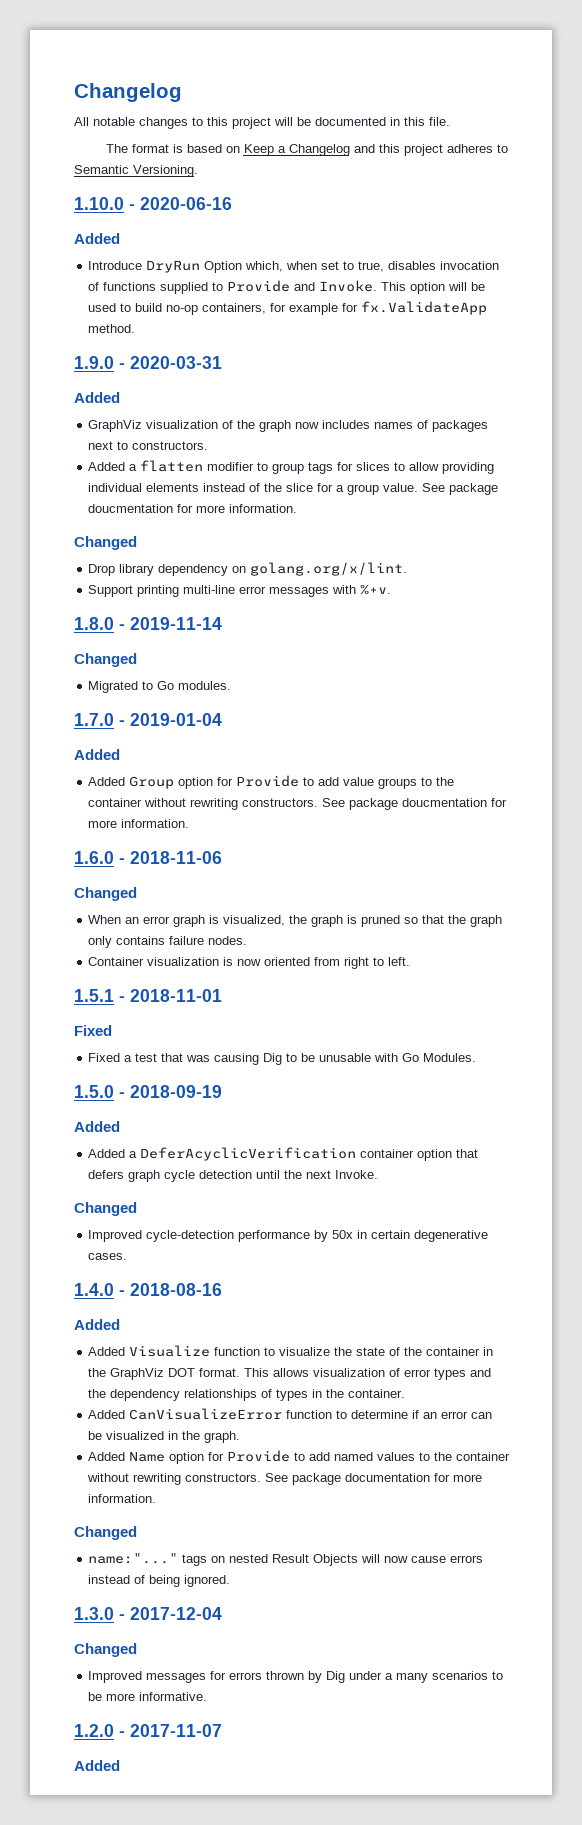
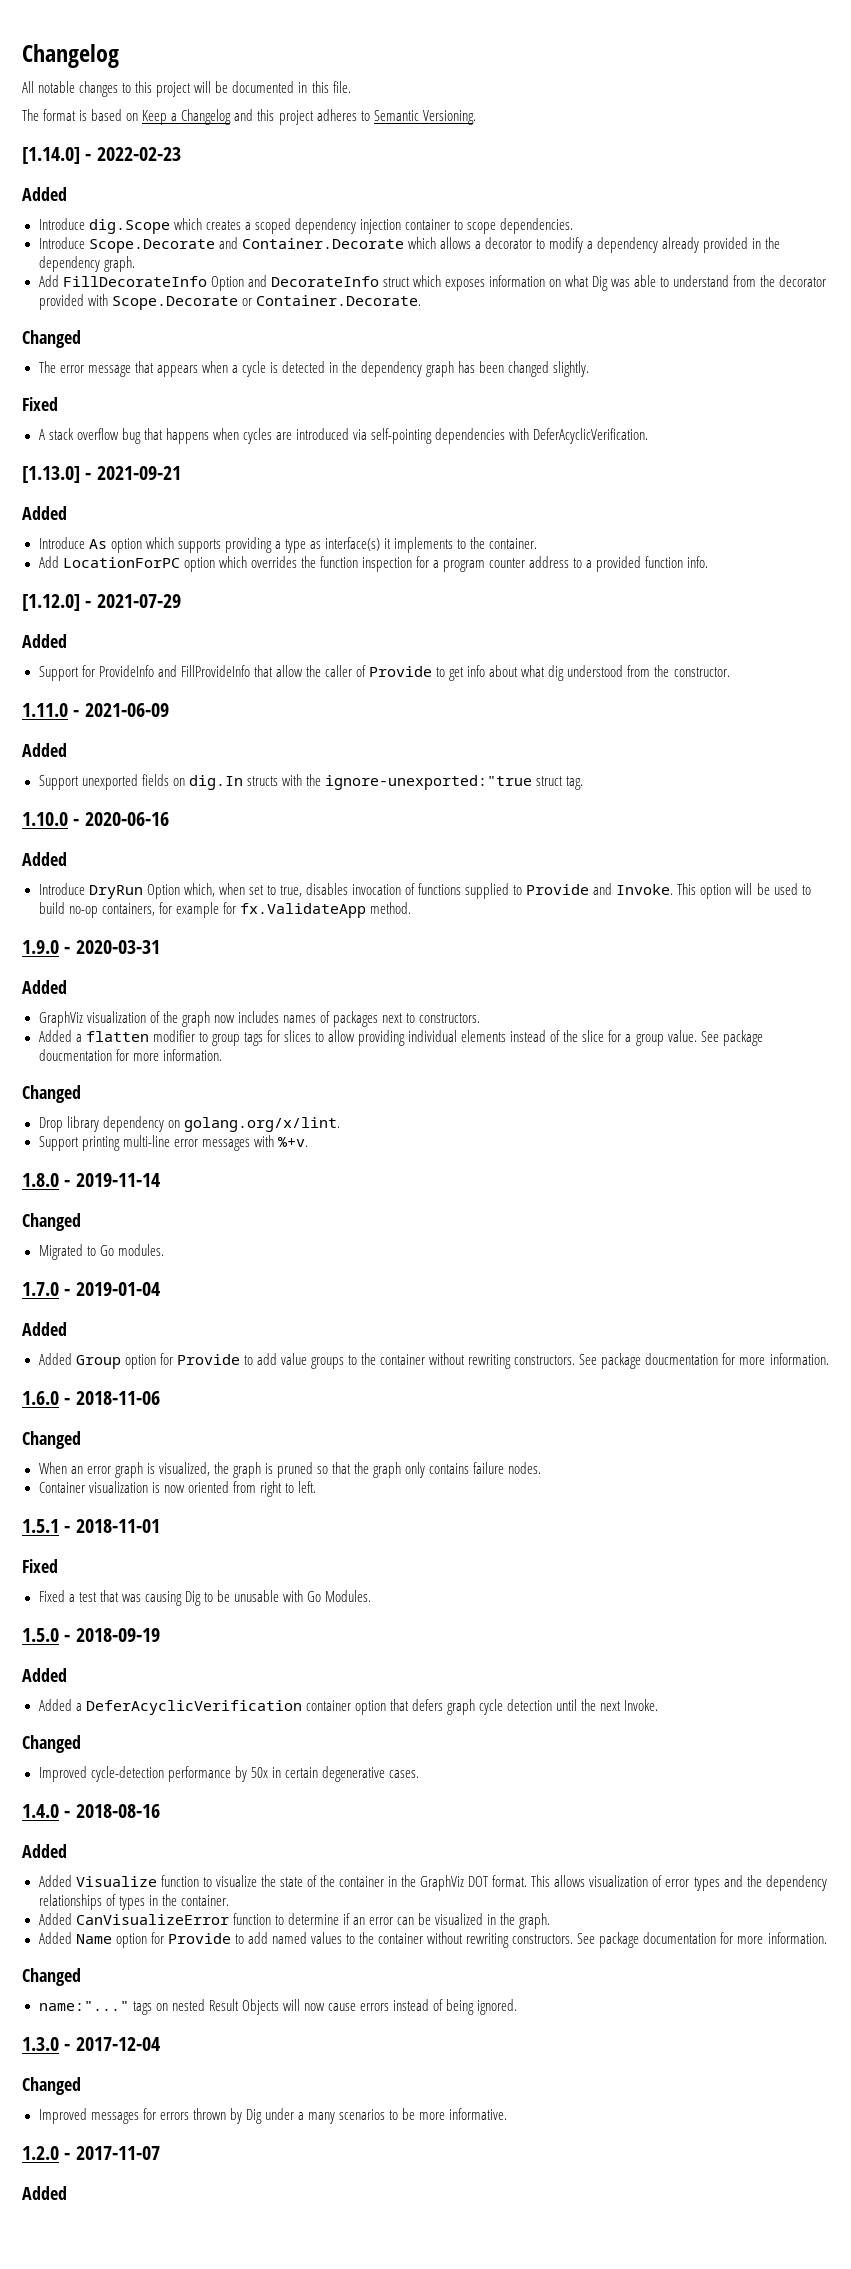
(198, 171) none -> [22,147,181,164] [22,187,67,201] [38,218,574,234] [38,237,781,253] [38,256,135,272] [38,275,827,291] [38,294,421,310] [22,330,81,348] [38,361,590,377] [22,397,58,411] [38,428,649,444] [22,466,181,483] [22,506,67,520] [38,537,538,553] [38,556,709,572] [22,594,181,611] [22,634,67,648] [38,665,730,681] [22,703,169,717] [22,743,67,757] [38,774,583,790] // [1.14.0] - 2022-02-23 // Added // Introduce dig.Scope which creates a scoped dependency injection container to scope dependencies. // Introduce Scope.Decorate and Container.Decorate which allows a decorator to modify a dependency already provided in the dependency graph. // Add FillDecorateInfo Option and DecorateInfo struct which exposes information on what Dig was able to understand from the decorator provided with Scope.Decorate or Container.Decorate. // Changed // The error message that appears when a cycle is detected in the dependency graph has been changed slightly. // Fixed // A stack overflow bug that happens when cycles are introduced via self-pointing dependencies with DeferAcyclicVerification. // [1.13.0] - 2021-09-21 // Added // Introduce As option which supports providing a type as interface(s) it implements to the container. // Add LocationForPC option which overrides the function inspection for a program counter address to a provided function info. // [1.12.0] - 2021-07-29 // Added // Support for ProvideInfo and FillProvideInfo that allow the caller of Provide to get info about what dig understood from the constructor. // 1.11.0 - 2021-06-09 // Added // Support unexported fields on dig.In structs with the ignore-unexported:"true struct tag.

